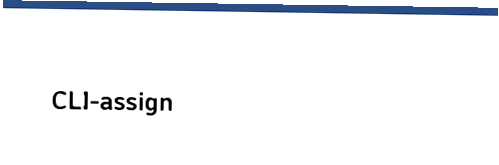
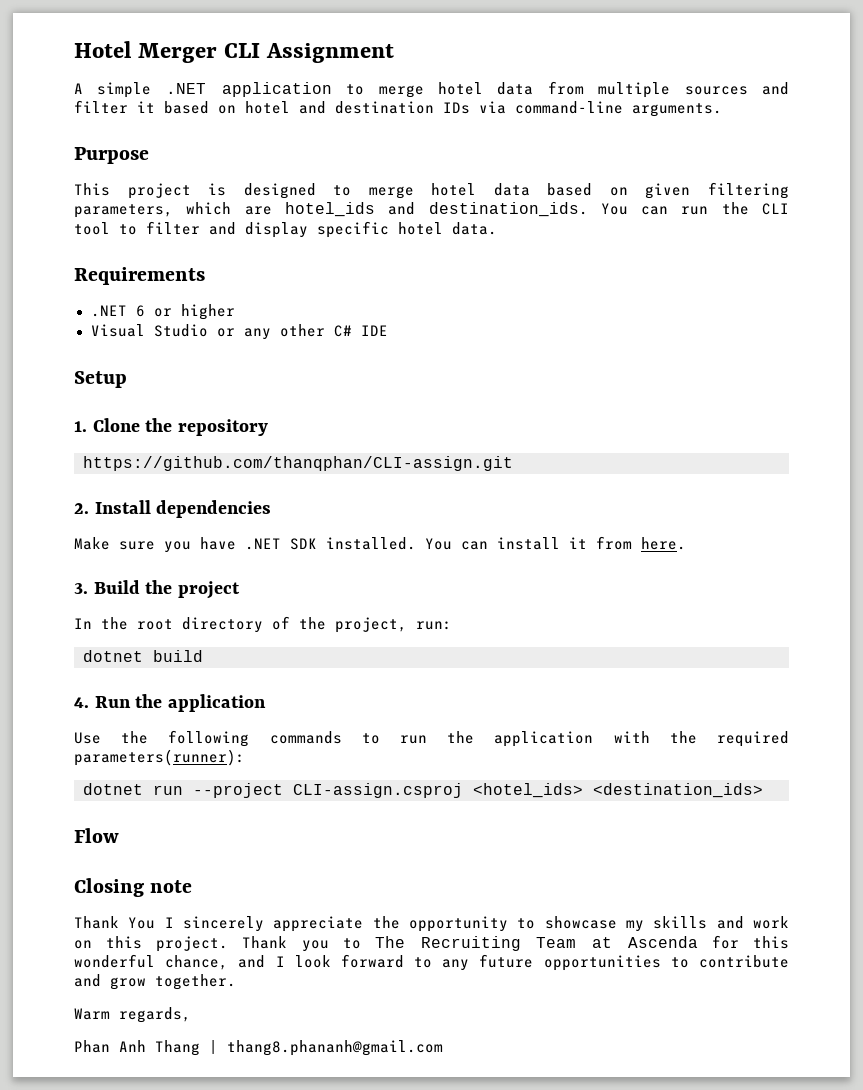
[51,90,174,116] CLI-assign -> [74,41,395,63] [74,81,789,98] [74,100,722,117] [74,147,149,164] [74,182,789,199] [74,202,789,218] [74,221,497,238] [74,267,205,285] [90,304,235,320] [90,324,388,340] [74,371,127,388] [74,418,268,436] [83,456,513,471] [74,500,272,518] [74,536,686,553] [74,580,240,599] [74,616,452,633] [83,650,203,662] [74,694,266,712] [74,730,790,747] [74,749,245,766] [83,783,763,798] [74,828,119,843] [74,878,193,897] [74,916,790,932] [74,935,789,952] [74,954,789,971] [74,974,236,990] [74,1007,191,1023] [74,1040,443,1056] Hotel Merger CLI Assignment // A simple .NET application to merge hotel data from multiple sources and filter it based on hotel and destination IDs via command-line arguments. // Purpose // This project is designed to merge hotel data based on given filtering parameters, which are hotel_ids and destination_ids. You can run the CLI tool to filter and display specific hotel data. // Requirements // .NET 6 or higher // Visual Studio or any other C# IDE // Setup // 1. Clone the repository // https://github.com/thanqphan/CLI-assign.git // 2. Install dependencies // Make sure you have .NET SDK installed. You can install it from here. // 3. Build the project // In the root directory of the project, run: // dotnet build // 4. Run the application // Use the following commands to run the application with the required parameters(runner): // dotnet run --project CLI-assign.csproj <hotel_ids> <destination_ids> // Flow // Closing note // Thank You I sincerely appreciate the opportunity to showcase my skills and work on this project. Thank you to The Recruiting Team at Ascenda for this wonderful chance, and I look forward to any future opportunities to contribute and grow together. // Warm regards, // Phan Anh Thang | thang8.phananh@gmail.com

